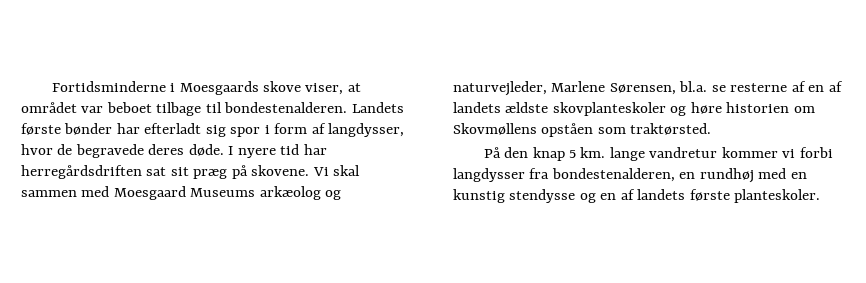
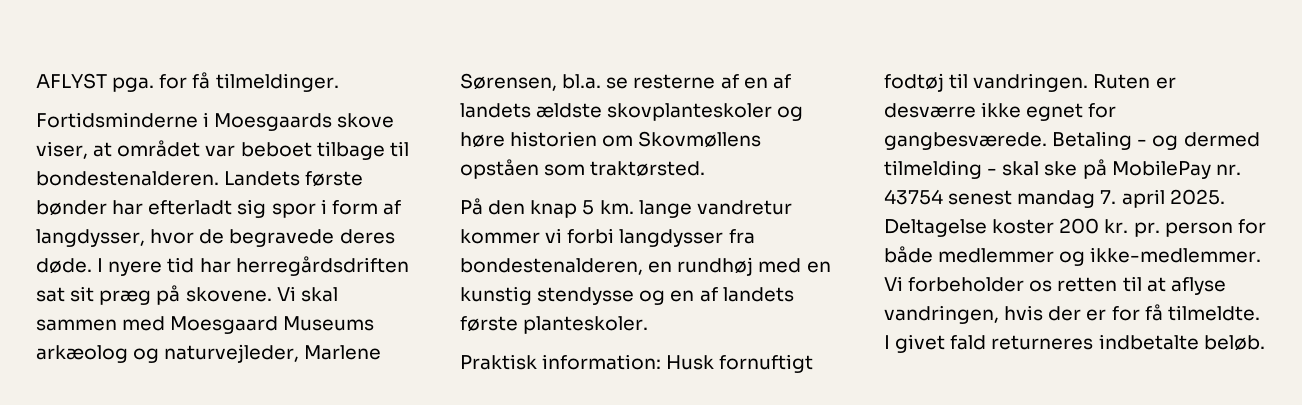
(51, 86) none -> [36,72,339,92] AFLYST pga. for få tilmeldinger. //
(821, 196) none -> [460,354,814,373] [884,73,1176,92] [884,102,1117,121] [884,131,1260,150] [884,159,1241,179] [884,189,1225,208] [884,218,1266,237] [884,246,1262,266] [884,276,1226,295] [884,304,1260,324] [884,334,1265,353] // Praktisk information: Husk fornuftigt fodtøj til vandringen. Ruten er desværre ikke egnet for gangbesværede. Betaling - og dermed tilmelding - skal ske på MobilePay nr. 43754 senest mandag 7. april 2025. Deltagelse koster 200 kr. pr. person for både medlemmer og ikke-medlemmer. Vi forbeholder os retten til at aflyse vandringen, hvis der er for få tilmeldte. I givet fald returneres indbetalte beløb.

